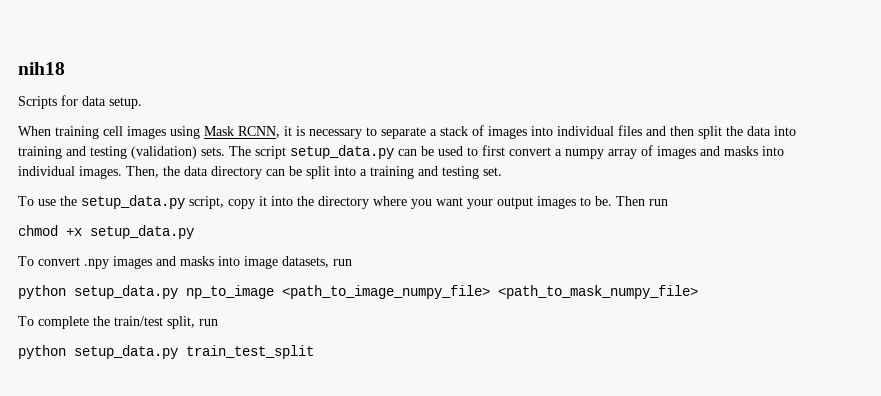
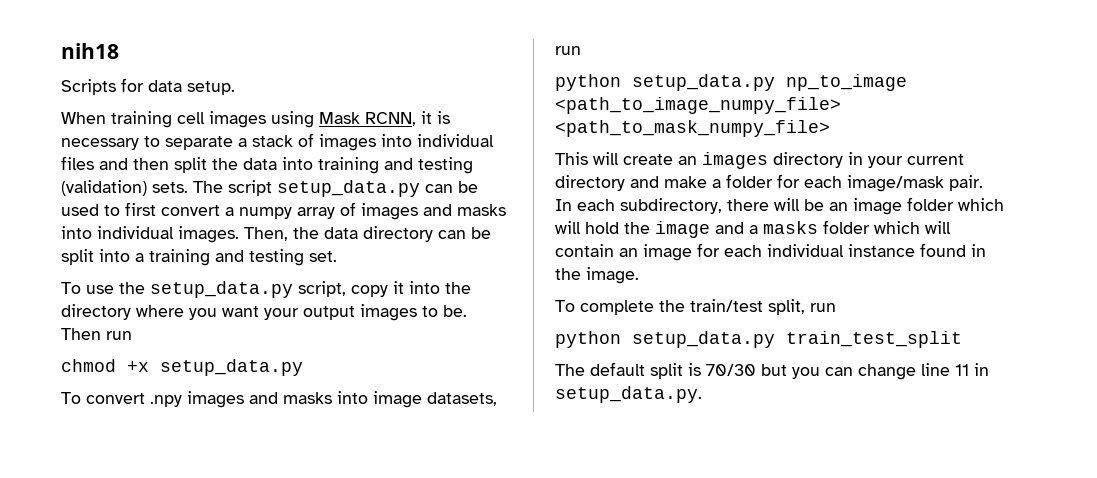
(698, 292) none -> [555,152,964,169] [555,174,983,192] [555,197,1004,215] [555,220,951,238] [555,243,986,261] [555,267,639,284] // This will create an images directory in your current directory and make a folder for each image/mask pair. In each subdirectory, there will be an image folder which will hold the image and a masks folder which will contain an image for each individual instance found in the image.
(314, 352) none -> [555,362,989,380] [555,386,702,403] // The default split is 70/30 but you can change line 11 in setup_data.py.

